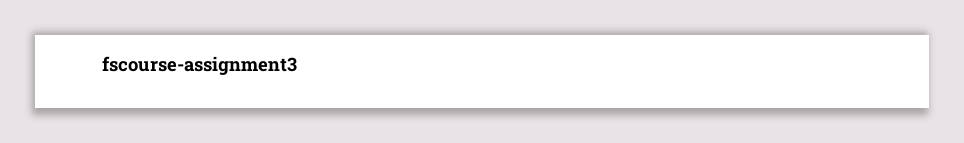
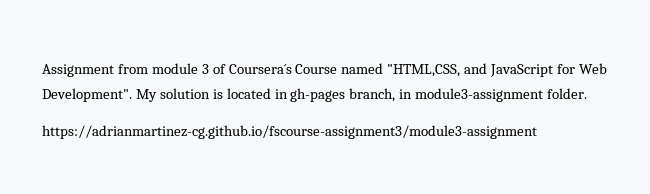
[102,56,297,75] fscourse-assignment3 -> [42,63,607,77] [42,88,588,102] [42,125,537,139] Assignment from module 3 of Coursera´s Course named "HTML,CSS, and JavaScript for Web Development". My solution is located in gh-pages branch, in module3-assignment folder. // https://adrianmartinez-cg.github.io/fscourse-assignment3/module3-assignment

